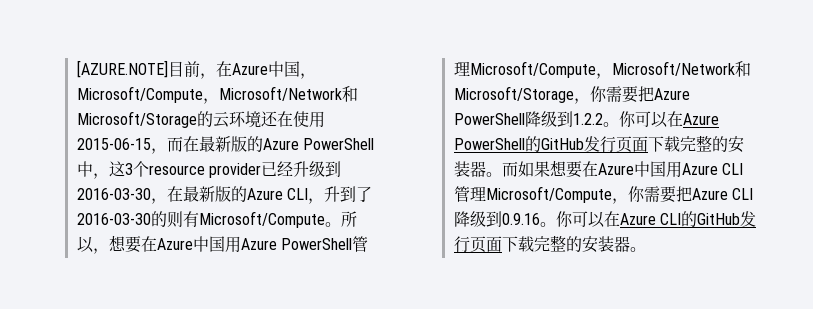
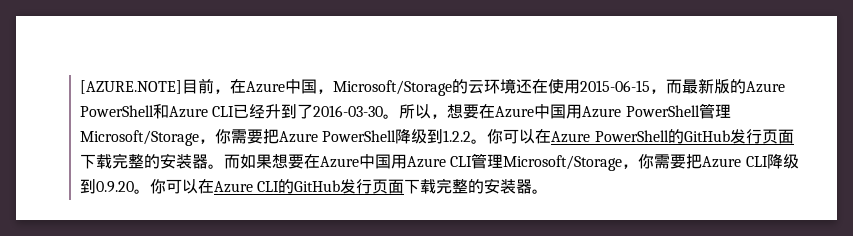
[76,86,358,104] Microsoft/Compute，Microsoft/Network和 -> (333, 91) none
[182,136,199,152] 在 -> (682, 86) none
[76,161,341,179] [76,186,372,204] [76,211,325,228] 中，这3个resource provider已经升级到2016-03-30，在最新版的Azure CLI，升到了2016-03-30的则有Microsoft/Compute -> [152,104,384,119] 和Azure CLI已经升到了2016-03-30
[469,61,751,79] Microsoft/Compute，Microsoft/Network和 -> (731, 111) none
[485,186,612,203] Microsoft/Compute -> [503,155,623,171] Microsoft/Storage
[501,213,540,225] 0.9.16 -> [95,181,134,193] 0.9.20

